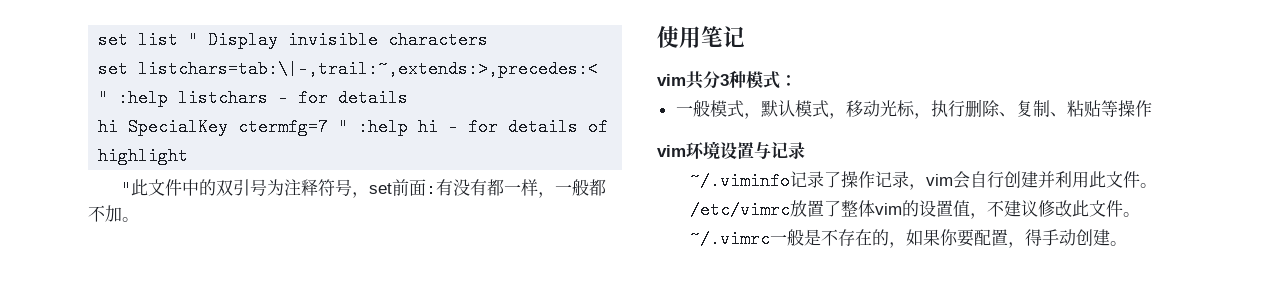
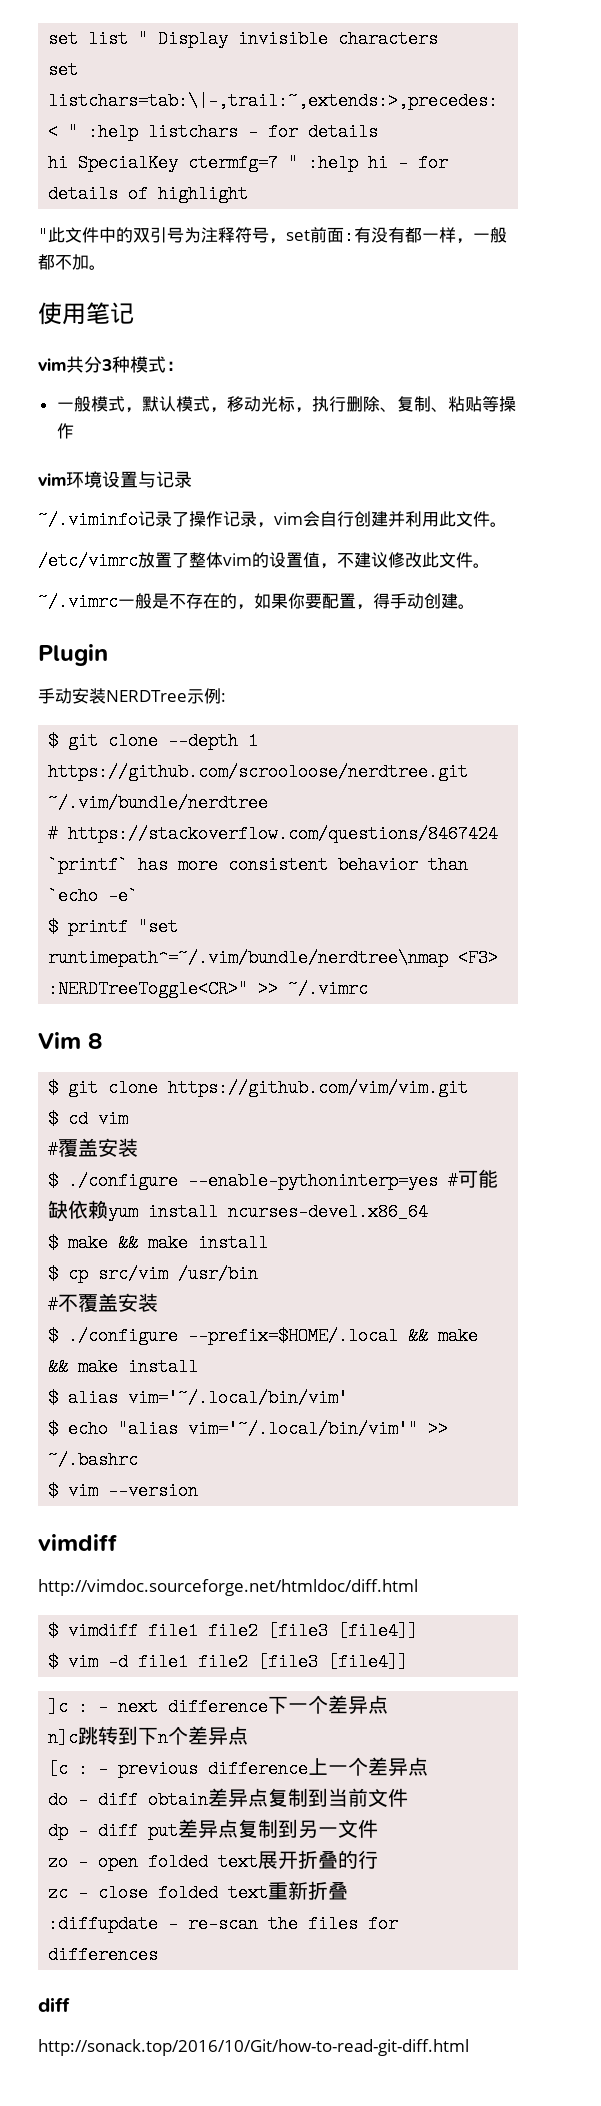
(1128, 243) none -> [38,644,108,666] [38,688,226,704] [48,732,259,750] [48,763,469,781] [48,794,269,812] [48,825,499,843] [48,856,469,874] [48,887,139,905] [48,918,179,936] [48,949,499,967] [48,980,369,998] [38,1032,102,1049] [48,1079,469,1097] [48,1110,129,1128] [48,1138,139,1159] [48,1169,499,1190] [48,1200,429,1221] [48,1234,269,1252] [48,1265,259,1283] [48,1293,159,1314] [48,1327,479,1345] [48,1358,199,1376] [48,1389,349,1407] [48,1420,449,1438] [48,1451,139,1469] [48,1482,199,1500] [38,1534,118,1551] [38,1579,418,1596] [48,1622,419,1640] [48,1653,409,1671] [48,1695,389,1716] [48,1726,249,1747] [48,1757,429,1778] [48,1788,409,1809] [48,1819,379,1840] [48,1850,379,1871] [48,1881,349,1902] [48,1915,399,1933] [48,1946,159,1964] [38,1997,70,2012] [38,2039,469,2056] // Plugin // 手动安装NERDTree示例: // $ git clone --depth 1 https://github.com/scrooloose/nerdtree.git ~/.vim/bundle/nerdtree // # https://stackoverflow.com/questions/8467424 `printf` has more consistent behavior than `echo -e` // $ printf "set runtimepath^=~/.vim/bundle/nerdtree\nmap <F3> :NERDTreeToggle<CR>" >> ~/.vimrc // Vim 8 // $ git clone https://github.com/vim/vim.git // $ cd vim // #覆盖安装 // $ ./configure --enable-pythoninterp=yes #可能缺依赖yum install ncurses-devel.x86_64 // $ make && make install // $ cp src/vim /usr/bin // #不覆盖安装 // $ ./configure --prefix=$HOME/.local && make && make install // $ alias vim='~/.local/bin/vim' // $ echo "alias vim='~/.local/bin/vim'" >> ~/.bashrc // $ vim --version // vimdiff // http://vimdoc.sourceforge.net/htmldoc/diff.html // $ vimdiff file1 file2 [file3 [file4]] // $ vim -d file1 file2 [file3 [file4]] // ]c : - next difference下一个差异点 // n]c跳转到下n个差异点 // [c : - previous difference上一个差异点 // do - diff obtain差异点复制到当前文件 // dp - diff put差异点复制到另一文件 // zo - open folded text展开折叠的行 // zc - close folded text重新折叠 // :diffupdate - re-scan the files for differences // diff // http://sonack.top/2016/10/Git/how-to-read-git-diff.html

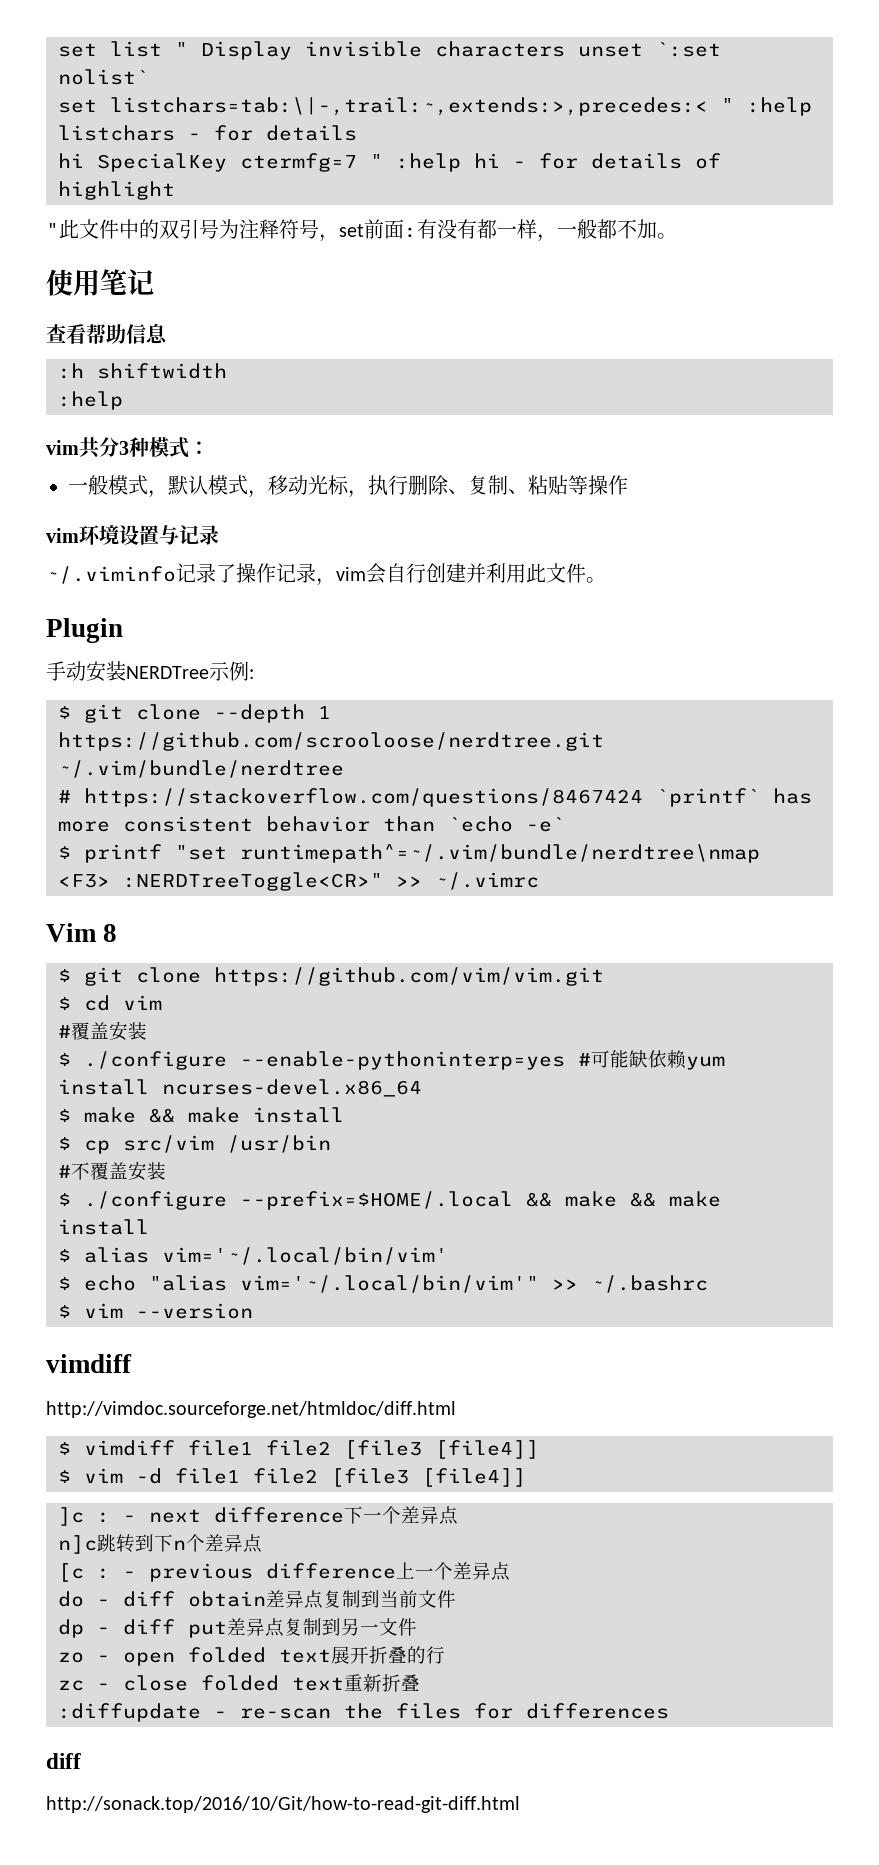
(439, 39) none -> [578,42,721,57] [58,69,149,85] unset `:set nolist`
(134, 313) none -> [46,324,168,344] [58,363,227,379] [58,391,123,410] // 查看帮助信息 // :h shiftwidth // :help
[38,552,490,570] [38,593,475,611] // /etc/vimrc放置了整体vim的设置值，不建议修改此文件。 // ~/.vimrc一般是不存在的，如果你要配置，得手动创建。 -> (606, 580) none

